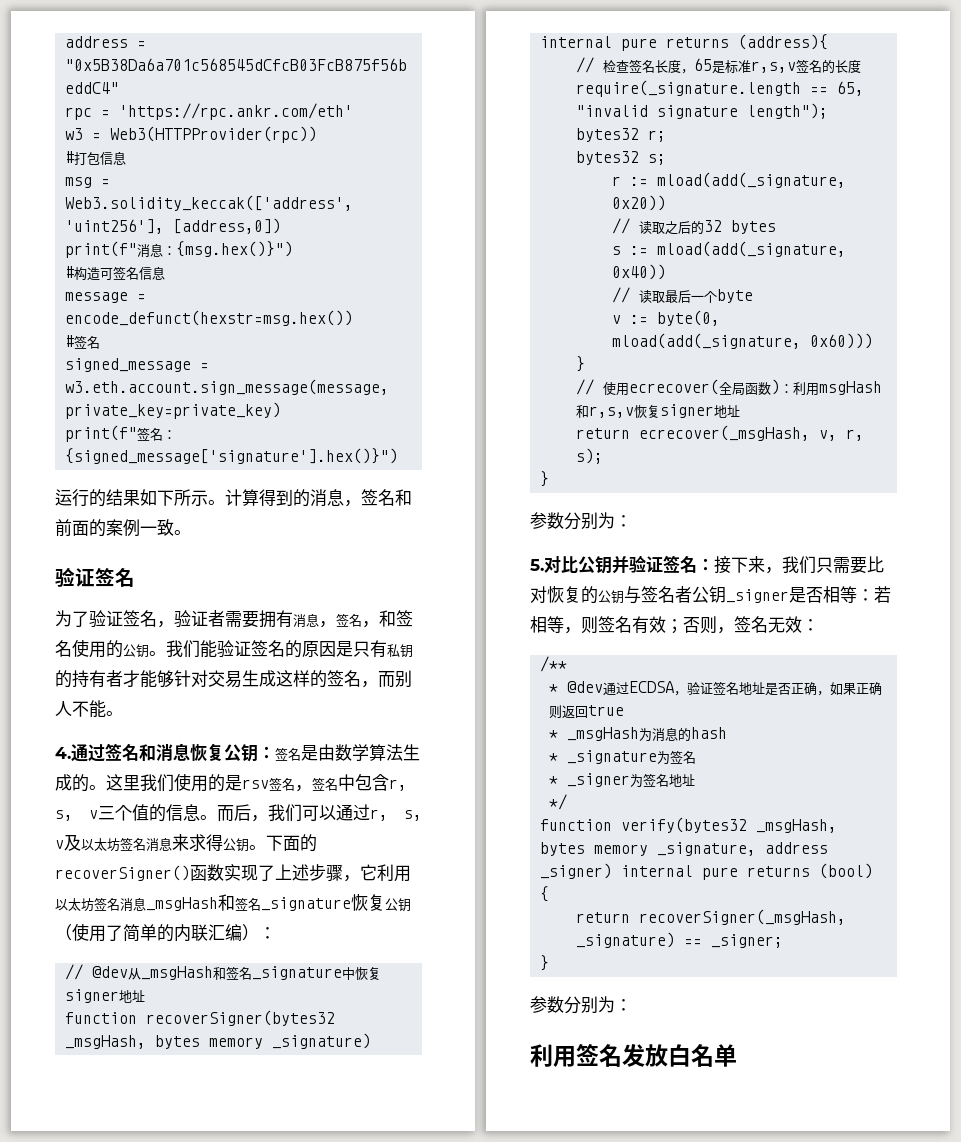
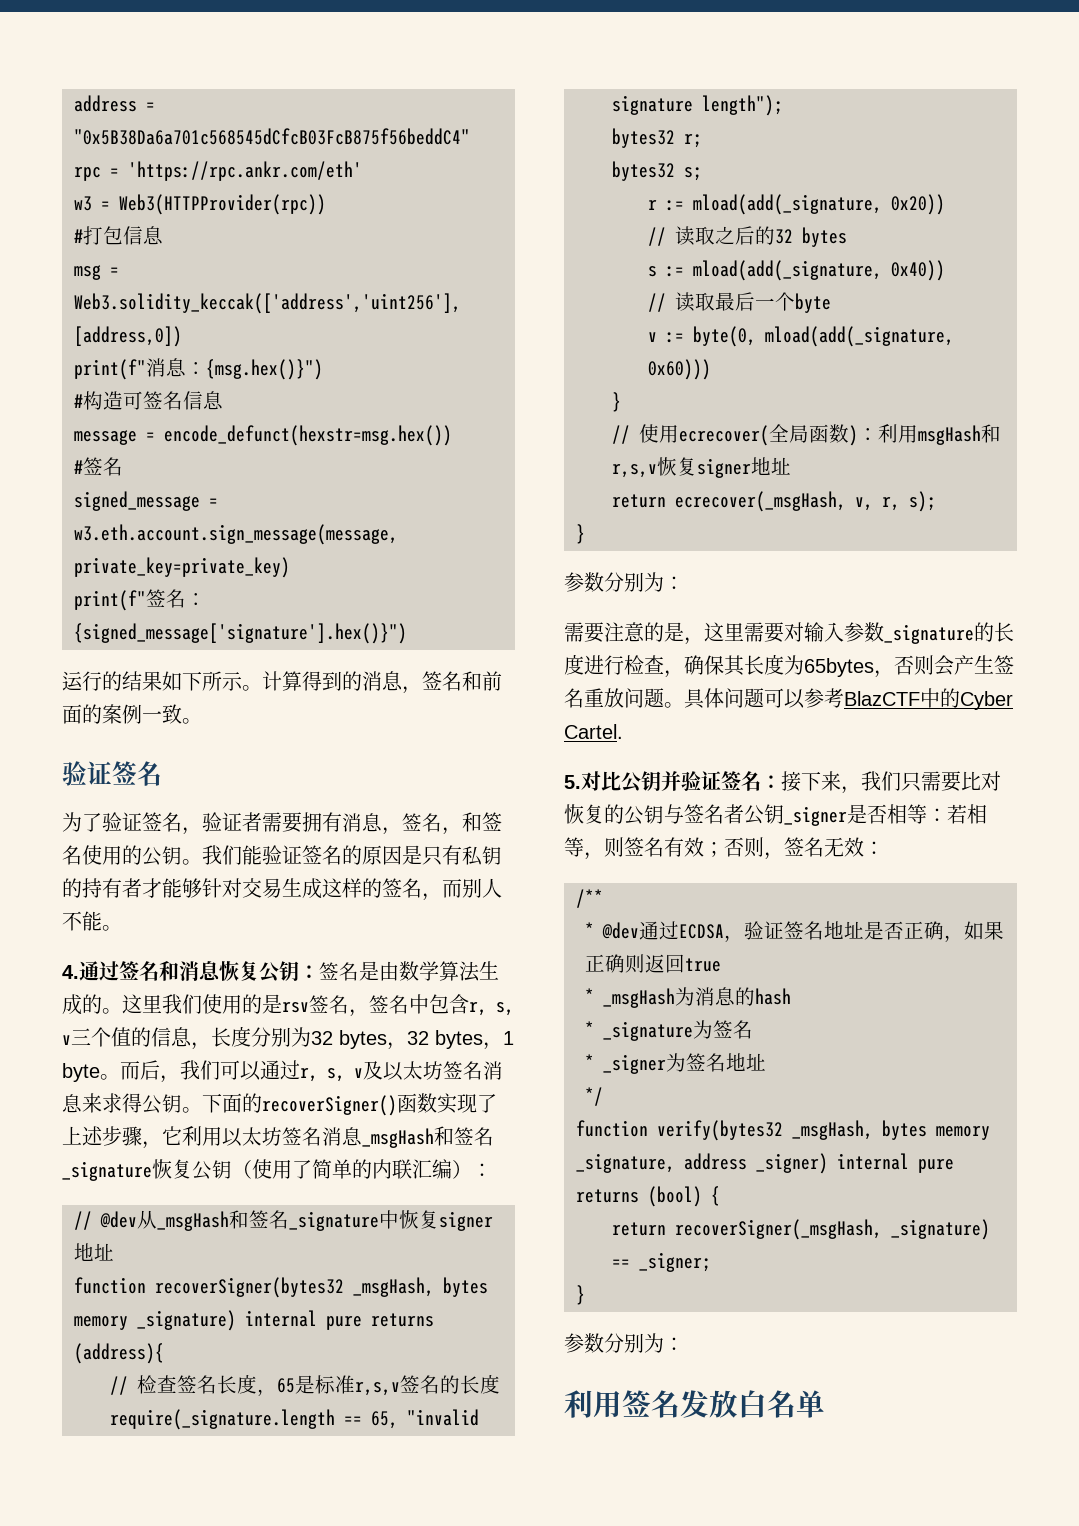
(200, 812) none -> [191,1026,514,1050] [62,1063,100,1082] ，长度分别为32 bytes，32 bytes，1 byte
(632, 521) none -> [564,622,1014,645] [564,654,1014,678] [564,688,1013,710] [564,724,623,739] // 需要注意的是，这里需要对输入参数_signature的长度进行检查，确保其长度为65bytes，否则会产生签名重放问题。具体问题可以参考BlazCTF中的Cyber Cartel.

